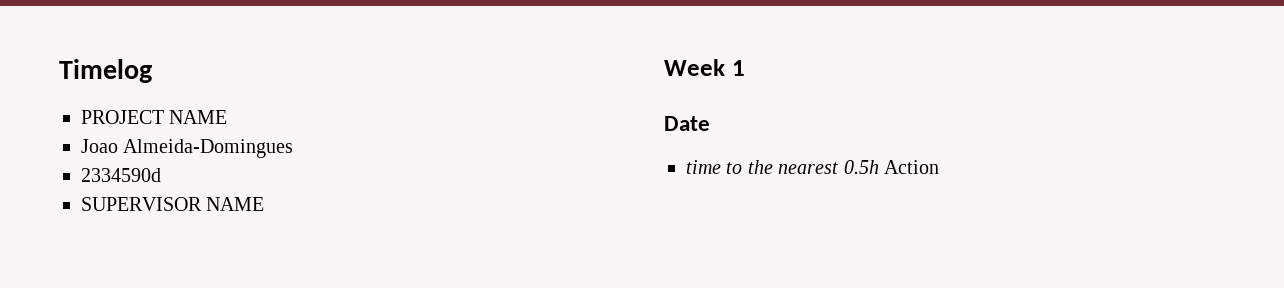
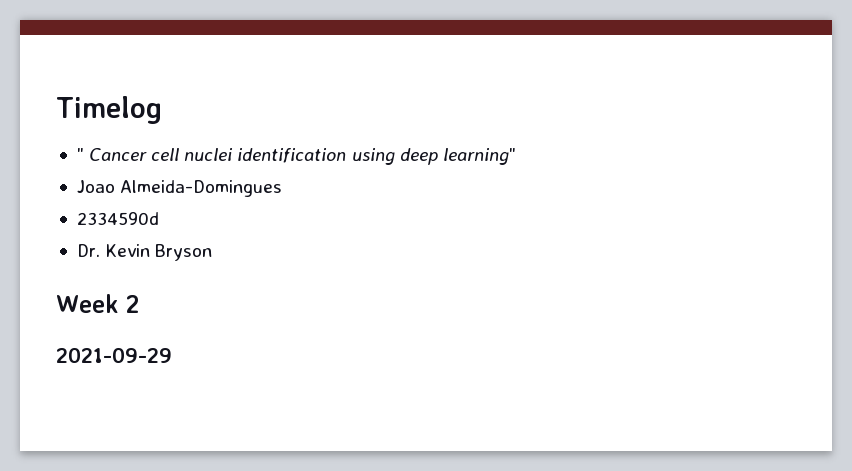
[81,110,228,124] [81,139,294,158] [81,168,161,182] [81,197,265,211] [664,59,745,76] [664,116,710,131] [686,160,939,174] PROJECT NAME // Joao Almeida-Domingues // 2334590d // SUPERVISOR NAME // Week 1 // Date // time to the nearest 0.5h Action -> [76,148,516,165] [76,180,283,197] [76,212,159,225] [76,244,213,261] [56,294,140,313] [56,347,172,363] " Cancer cell nuclei identification using deep learning" // Joao Almeida-Domingues // 2334590d // Dr. Kevin Bryson // Week 2 // 2021-09-29

